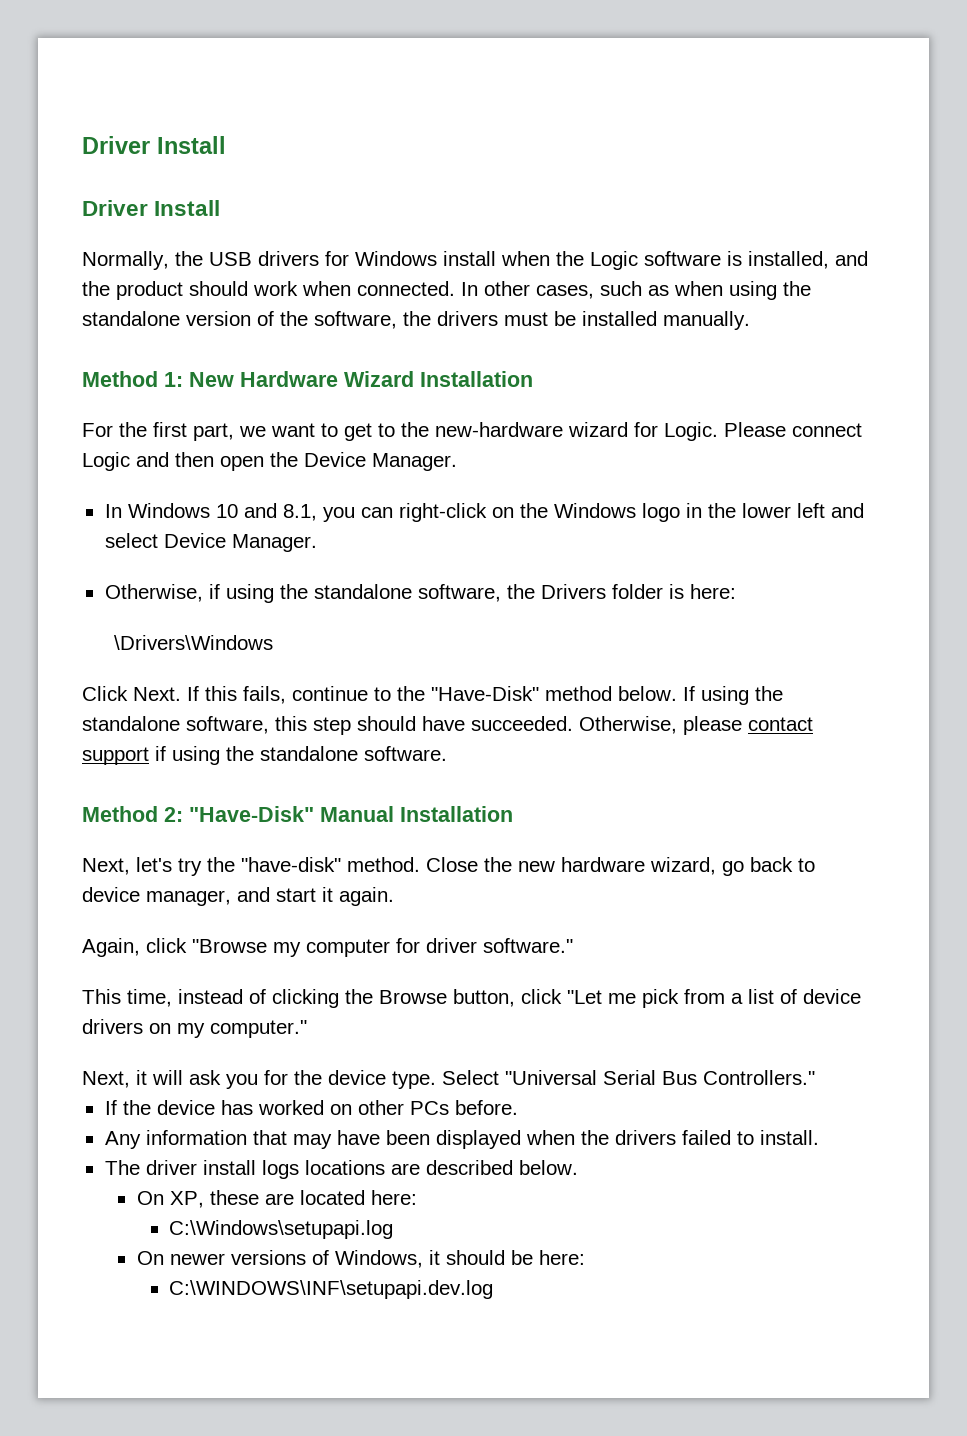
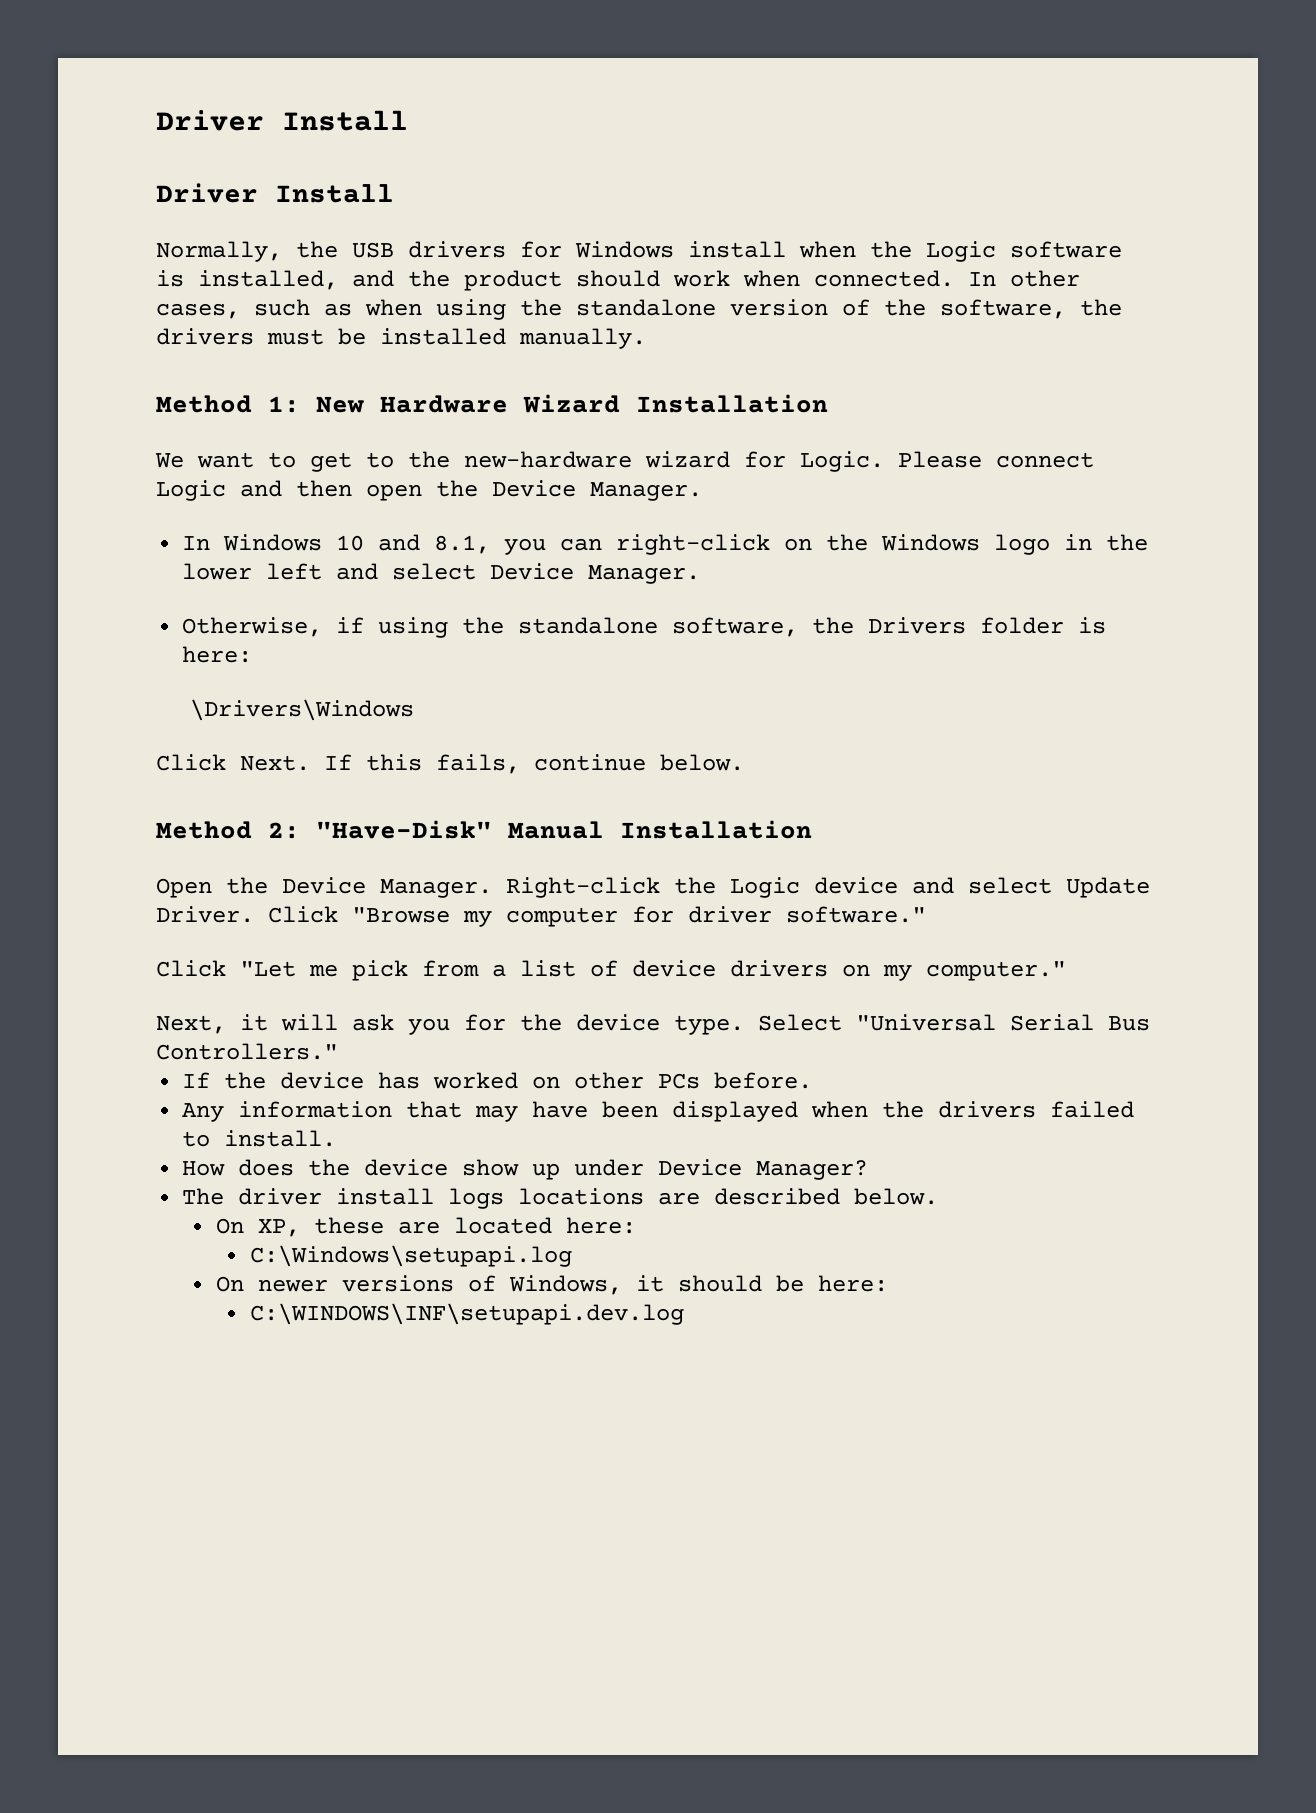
[82,422,266,441] For the first part, we -> [155,453,184,468] We
[374,686,783,705] [82,716,813,735] [82,746,447,765] to the "Have-Disk" method below. If using the standalone software, this step should have succeeded. Otherwise, please contact support if using the standalone software. -> [660,754,744,771] below.
[82,857,815,876] [82,887,394,906] [82,938,187,957] Next, let's try the "have-disk" method. Close the new hardware wizard, go back to device manager, and start it again. // Again, click -> [156,877,1150,898] [156,906,338,923] Open the Device Manager. Right-click the Logic device and select Update Driver. Click
[82,989,562,1008] This time, instead of clicking the Browse button, click -> [156,960,226,977] Click
(819, 1137) none -> [182,1159,869,1180] // How does the device show up under Device Manager?

